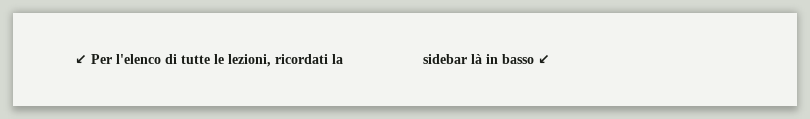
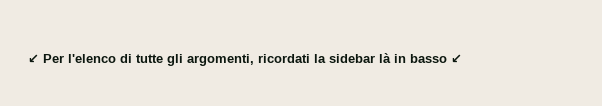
[214,54,271,67] le lezioni, -> [167,54,254,66] gli argomenti,

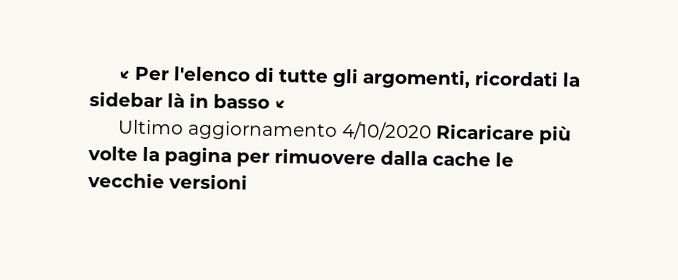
(462, 58) none -> [118,119,573,145] [87,146,514,167] [87,172,248,190] // Ultimo aggiornamento 4/10/2020 Ricaricare più volte la pagina per rimuovere dalla cache le vecchie versioni

